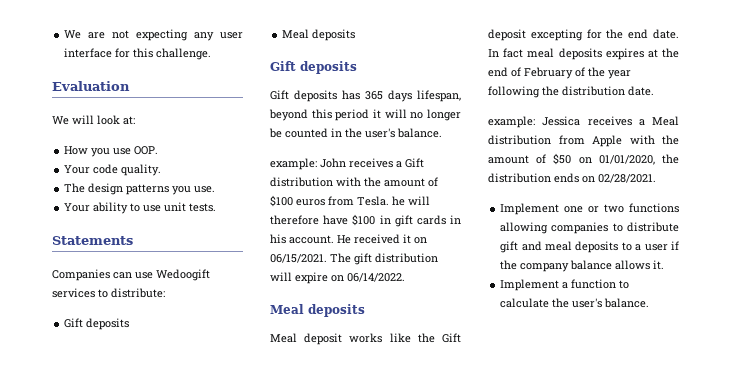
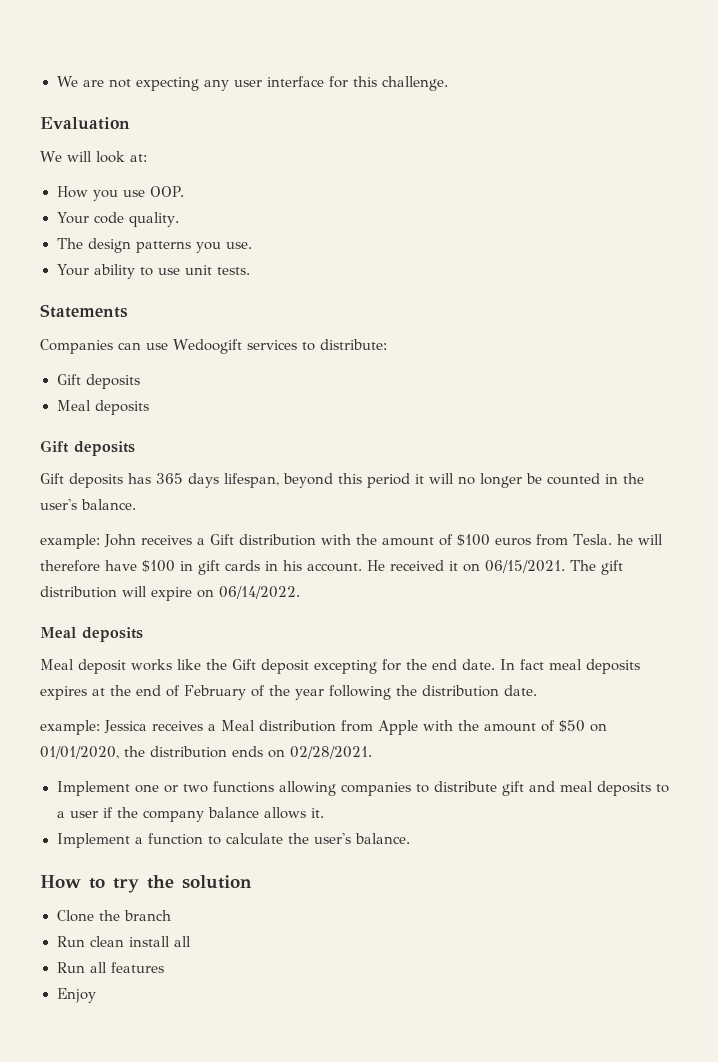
(650, 303) none -> [40,875,252,893] [56,910,171,922] [56,936,191,947] [56,962,164,973] [56,988,96,1003] // How to try the solution // Clone the branch // Run clean install all // Run all features // Enjoy

